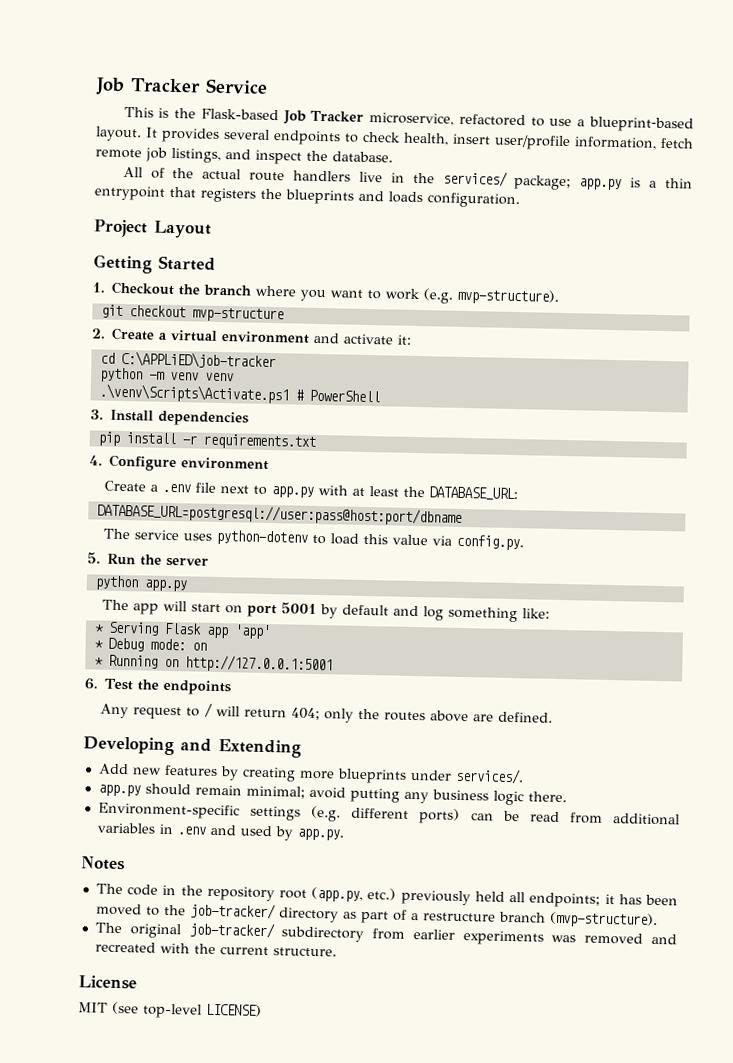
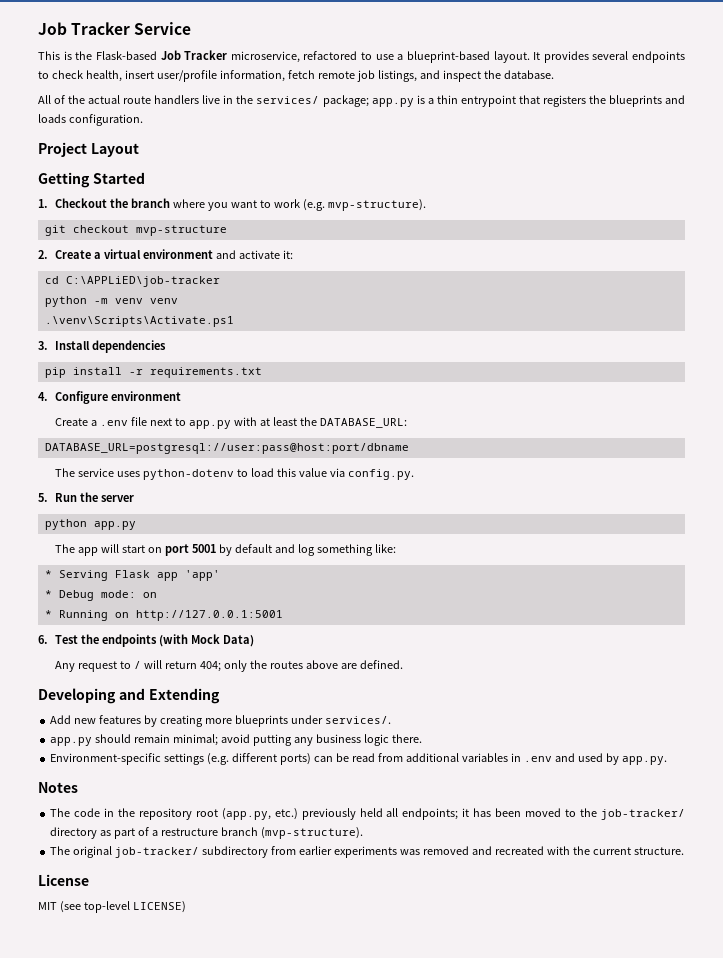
[294,389,380,403] # PowerShell -> (234, 321) none
(232, 687) none -> [159,634,255,647] (with Mock Data)

